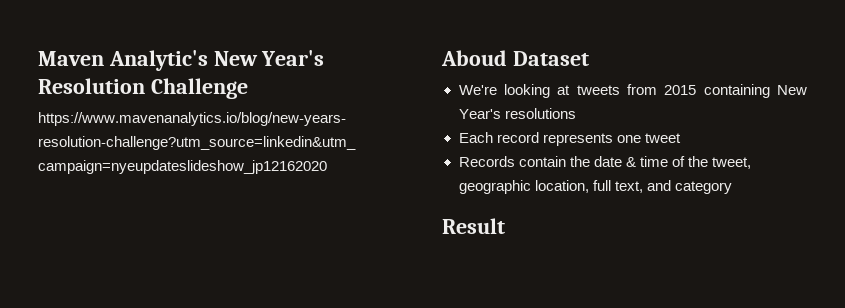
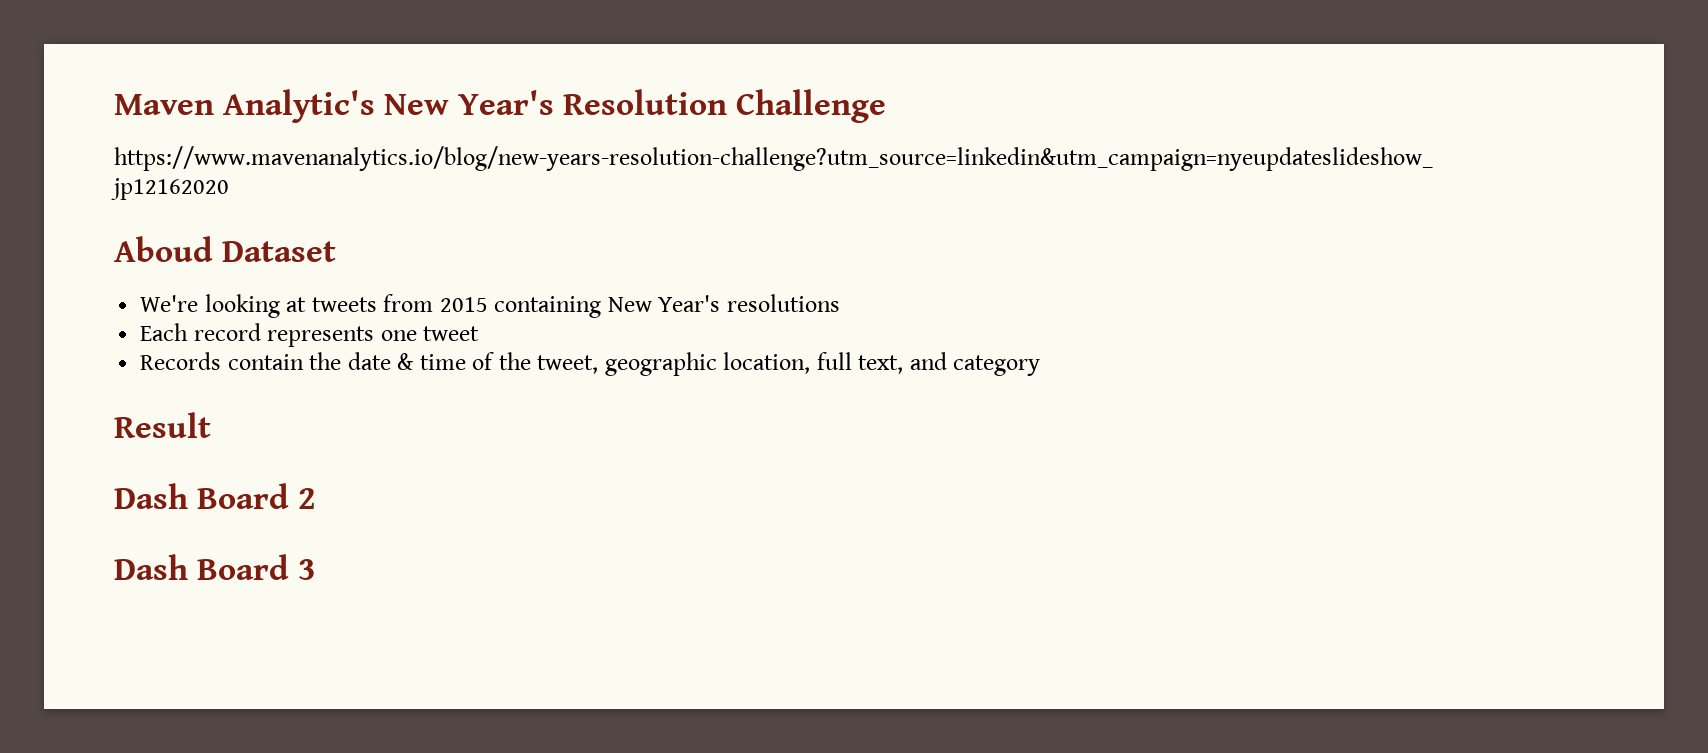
(505, 226) none -> [114,483,317,509] [114,554,317,580] // Dash Board 2 // Dash Board 3

